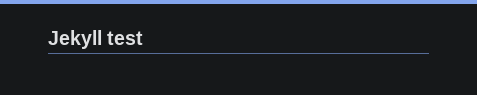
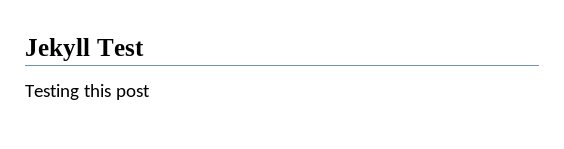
[107,31,144,45] test -> [96,39,144,56] [25,84,150,100] Test // Testing this post

